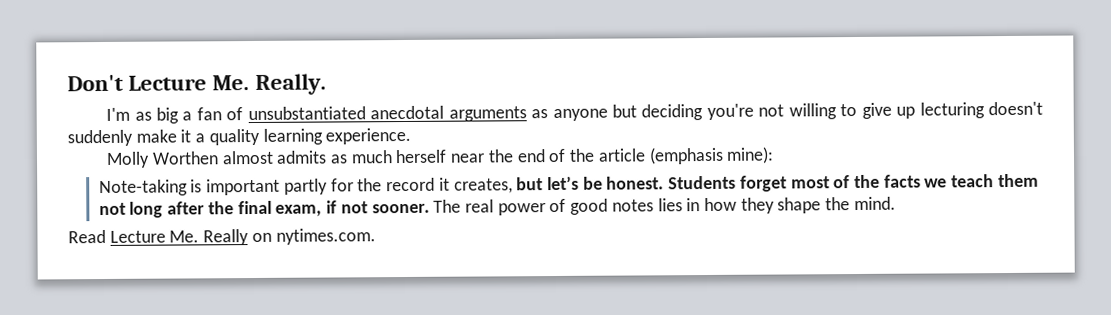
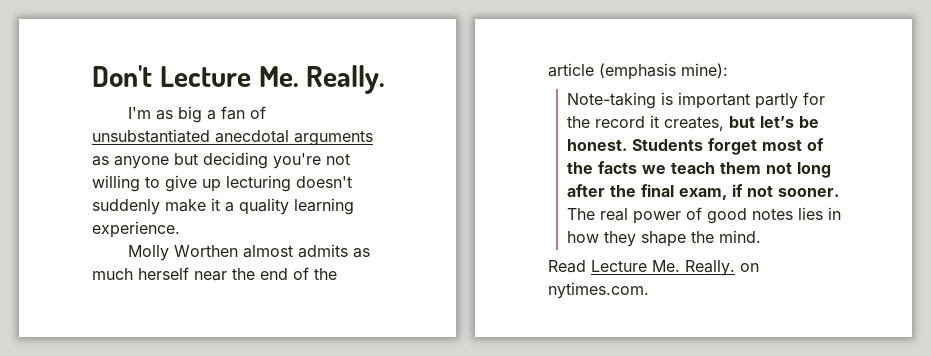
[203,229,250,246] Really -> [685,260,735,276] Really.

